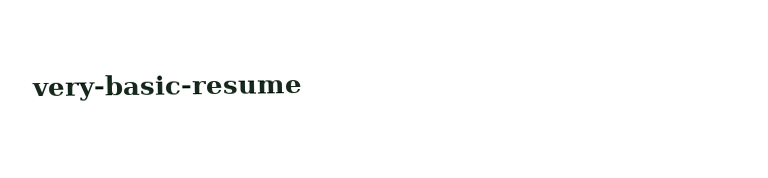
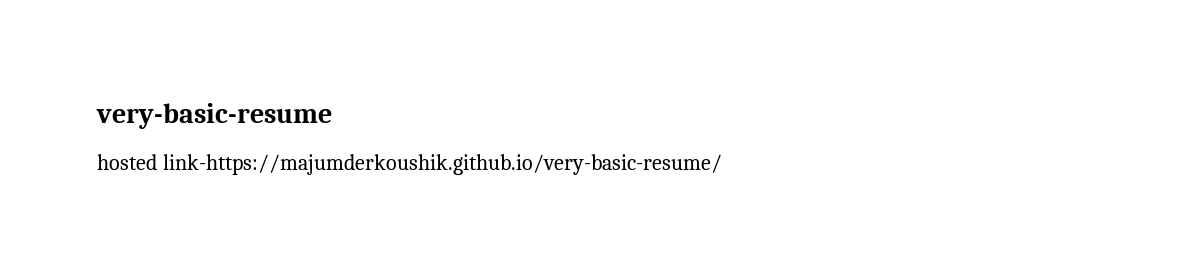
(303, 87) none -> [97,154,722,175] // hosted link-https://majumderkoushik.github.io/very-basic-resume/

